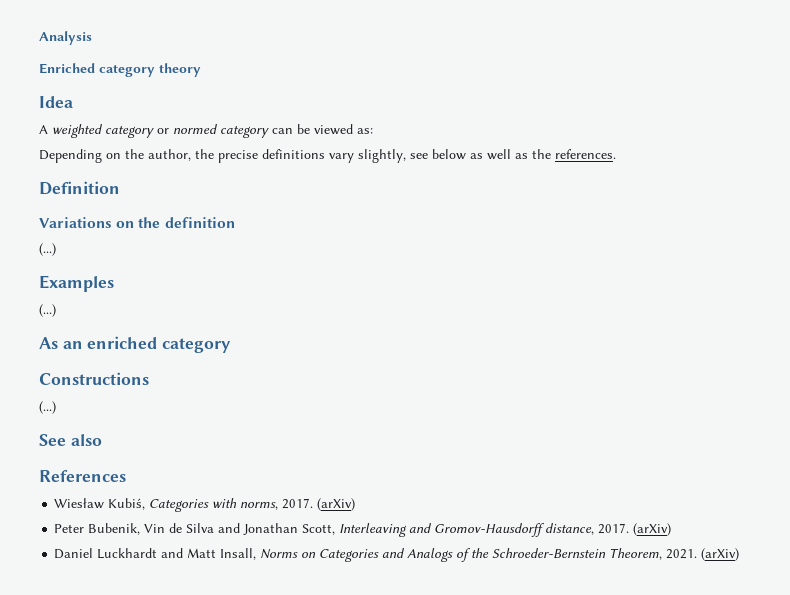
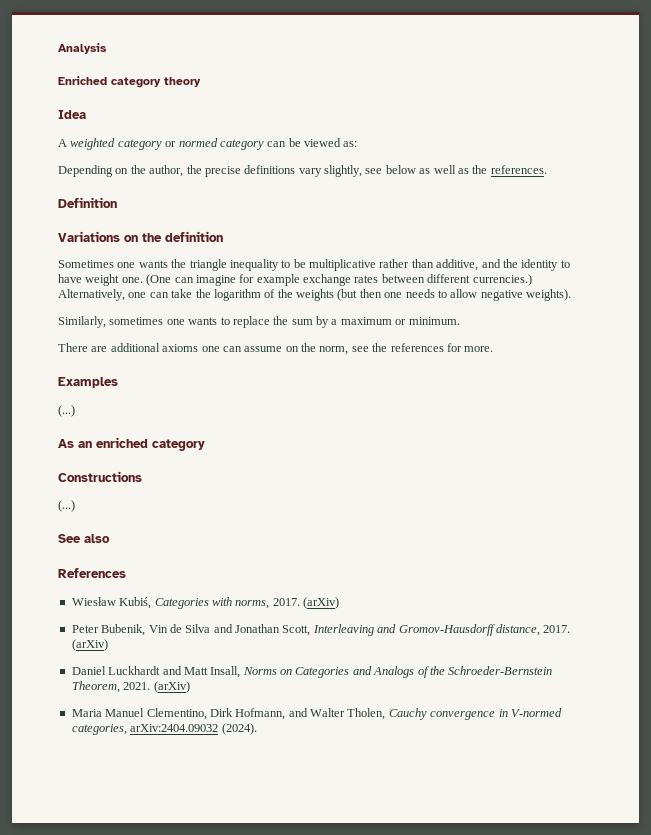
[39,243,56,256] (...) -> [58,259,570,271] [58,274,532,286] [58,289,571,301] [58,316,460,328] [58,343,494,355] Sometimes one wants the triangle inequality to be multiplicative rather than additive, and the identity to have weight one. (One can imagine for example exchange rates between different currencies.) Alternatively, one can take the logarithm of the weights (but then one needs to allow negative weights). // Similarly, sometimes one wants to replace the sum by a maximum or minimum. // There are additional axioms one can assume on the norm, see the references for more.
(740, 554) none -> [71,708,562,720] [71,723,257,735] // Maria Manuel Clementino, Dirk Hofmann, and Walter Tholen, Cauchy convergence in V-normed categories, arXiv:2404.09032 (2024).

